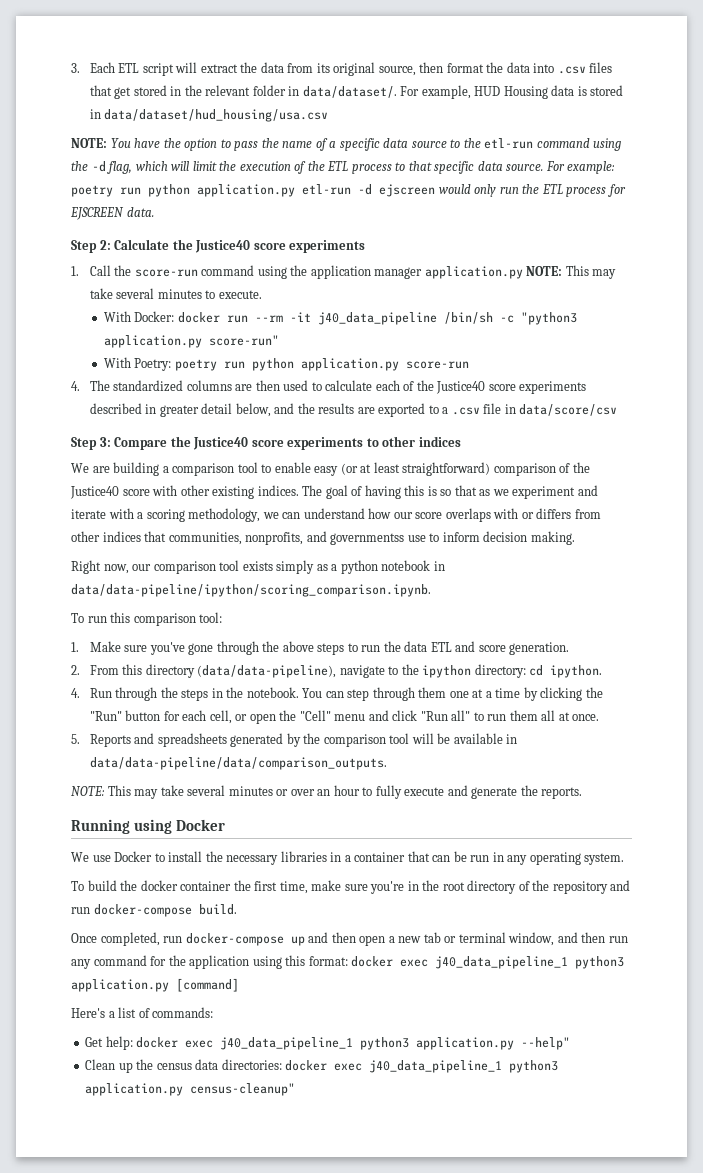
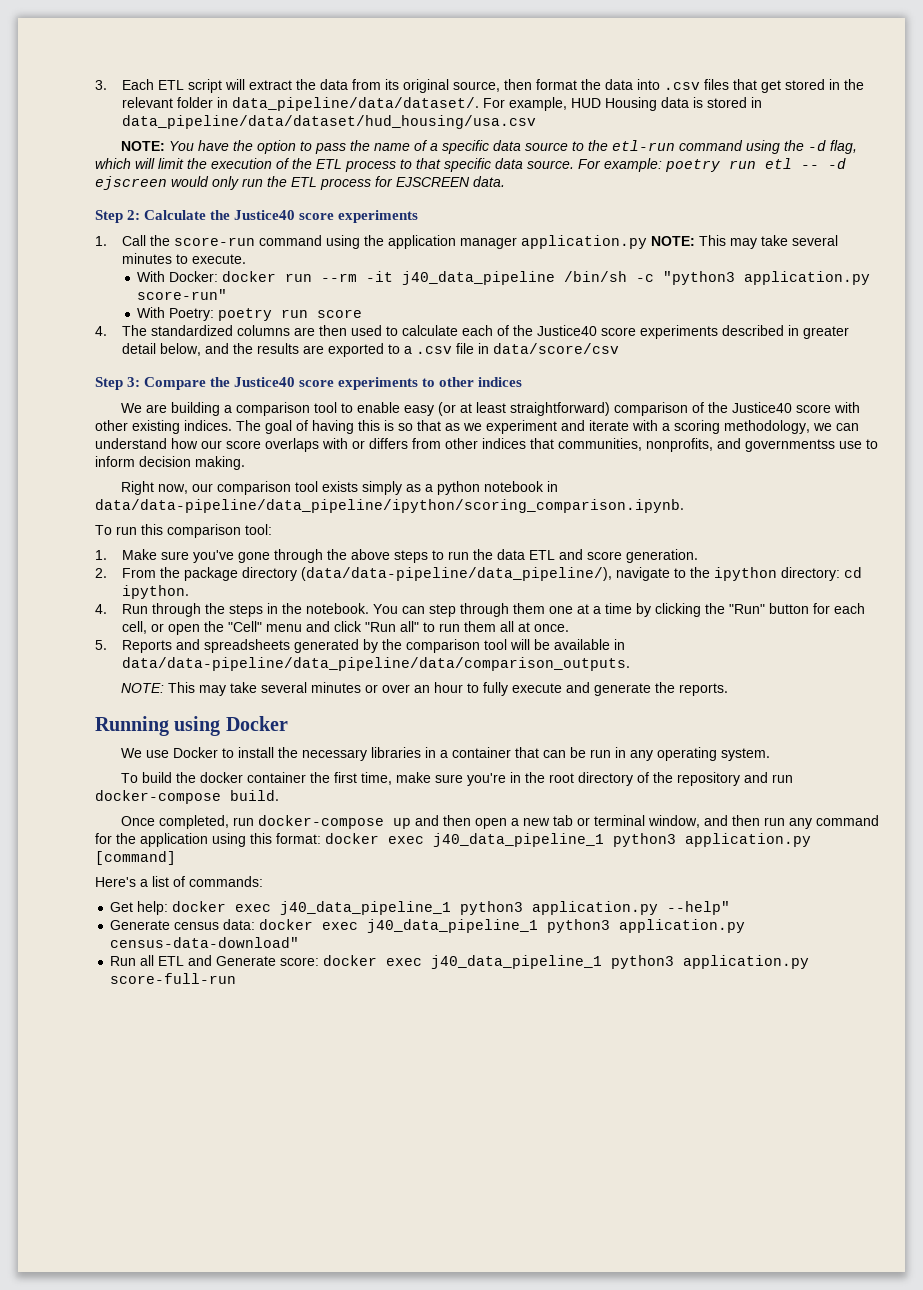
[302,86,397,98] data/dataset/. -> [231,97,479,111] data_pipeline/data/dataset/.
[104,109,329,122] data/dataset/hud_housing/usa.csv -> [121,115,536,129] data_pipeline/data/dataset/hud_housing/usa.csv
[148,184,351,197] python application.py etl-run -> [765,158,819,169] etl --
[251,358,469,371] python application.py score-run -> [317,309,363,318] score
[71,584,431,597] data/data-pipeline/ipython/scoring_comparison.ipynb. -> [95,499,684,513] data/data-pipeline/data_pipeline/ipython/scoring_comparison.ipynb.
[122,664,337,678] this directory (data/data-pipeline), -> [159,567,612,581] the package directory (data/data-pipeline/data_pipeline/),
[89,757,387,770] data/data-pipeline/data/comparison_outputs. -> [121,657,630,671] data/data-pipeline/data_pipeline/data/comparison_outputs.
[85,1059,559,1073] [85,1083,296,1096] Clean up the census data directories: docker exec j40_data_pipeline_1 python3 application.py census-cleanup" -> [110,919,746,933] [110,937,300,948] [110,955,810,969] [110,973,237,984] Generate census data: docker exec j40_data_pipeline_1 python3 application.py census-data-download" // Run all ETL and Generate score: docker exec j40_data_pipeline_1 python3 application.py score-full-run

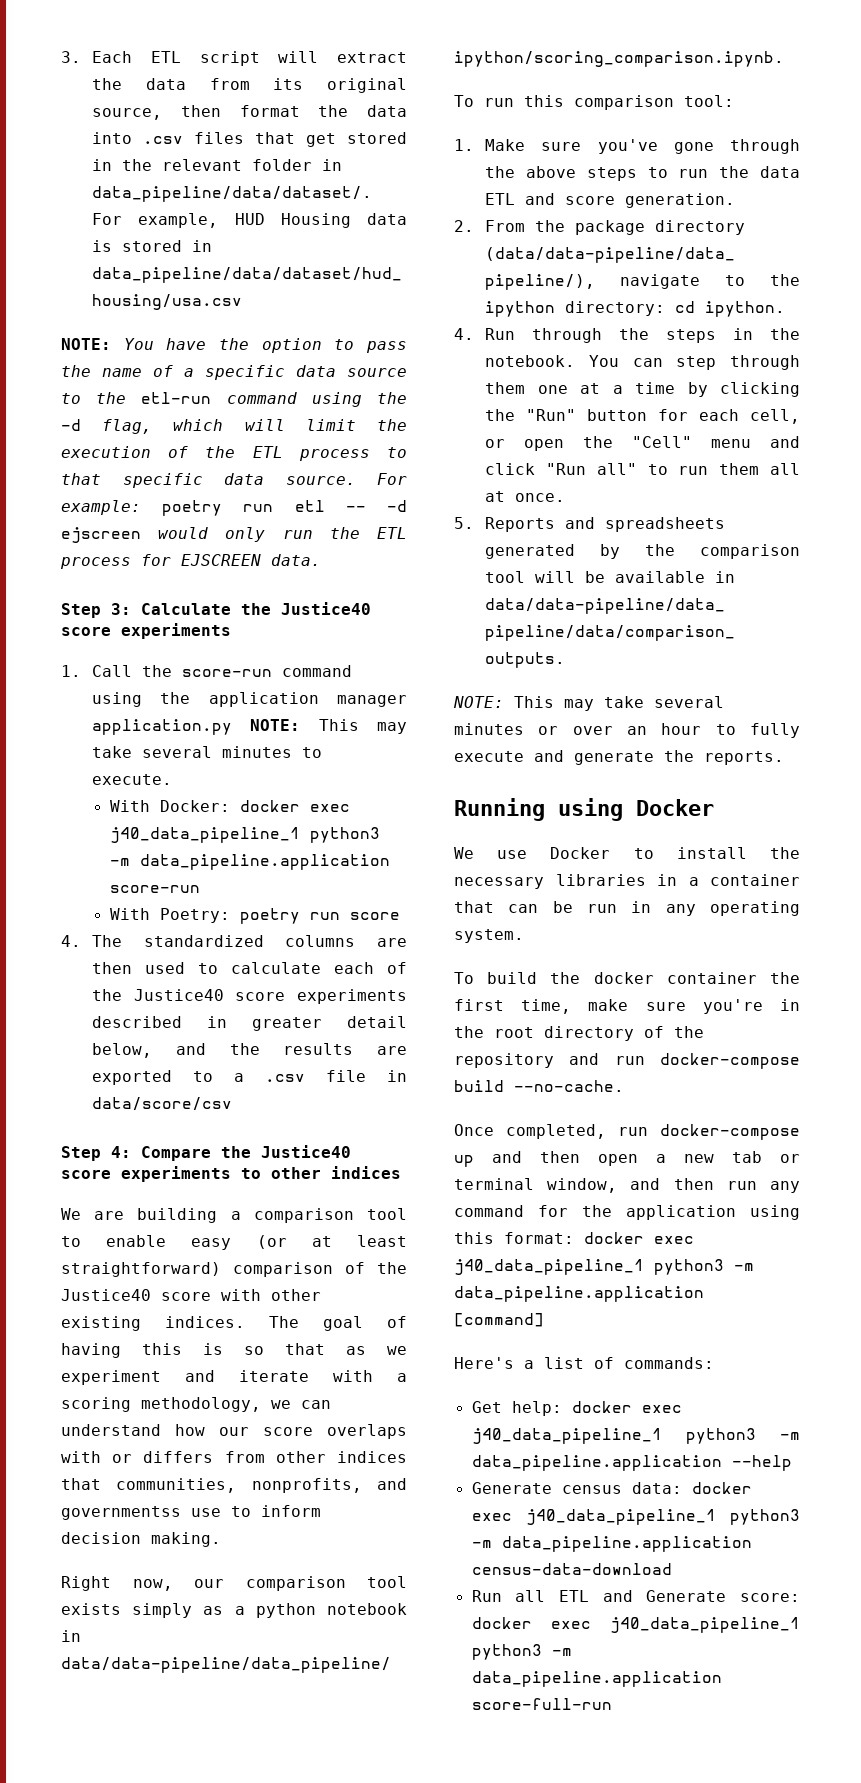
[127,210,141,220] 2: -> [111,603,131,615] 3:
[285,271,871,285] [137,289,228,300] run --rm -it j40_data_pipeline /bin/sh -c "python3 application.py score-run" -> [309,804,350,812] [109,827,380,843] [109,854,390,870] [109,885,200,893] exec j40_data_pipeline_1 python3 -m data_pipeline.application score-run
[127,377,141,387] 3: -> [111,1146,131,1158] 4:
[230,790,279,801] build. -> [454,1080,624,1092] build --no-cache.
[685,833,811,847] application.py -> [734,1263,754,1271] [454,1286,704,1302] -m data_pipeline.application
[532,901,731,915] application.py --help" -> [780,1432,800,1440] [471,1455,792,1471] -m data_pipeline.application --help
[619,919,746,933] [110,937,300,948] application.py census-data-download" -> [471,1536,752,1552] [471,1563,672,1575] -m data_pipeline.application census-data-download
[683,955,810,969] application.py -> [551,1648,572,1656] [471,1671,722,1687] -m data_pipeline.application

